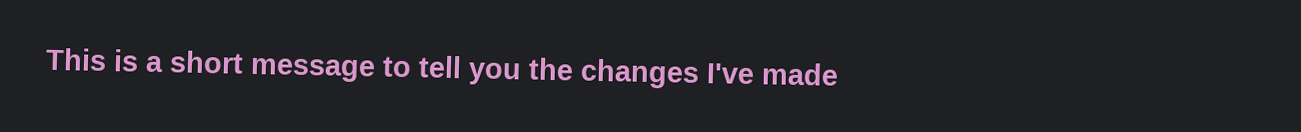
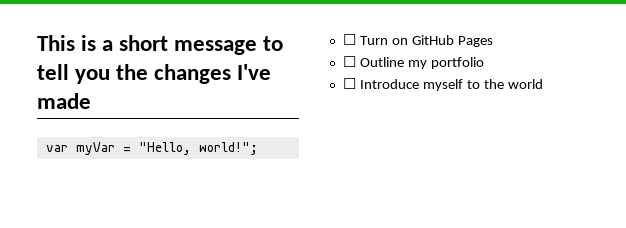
(839, 74) none -> [45,142,258,155] [342,34,493,47] [342,56,484,69] [342,78,543,91] // var myVar = "Hello, world!"; // ☐ Turn on GitHub Pages // ☐ Outline my portfolio // ☐ Introduce myself to the world

